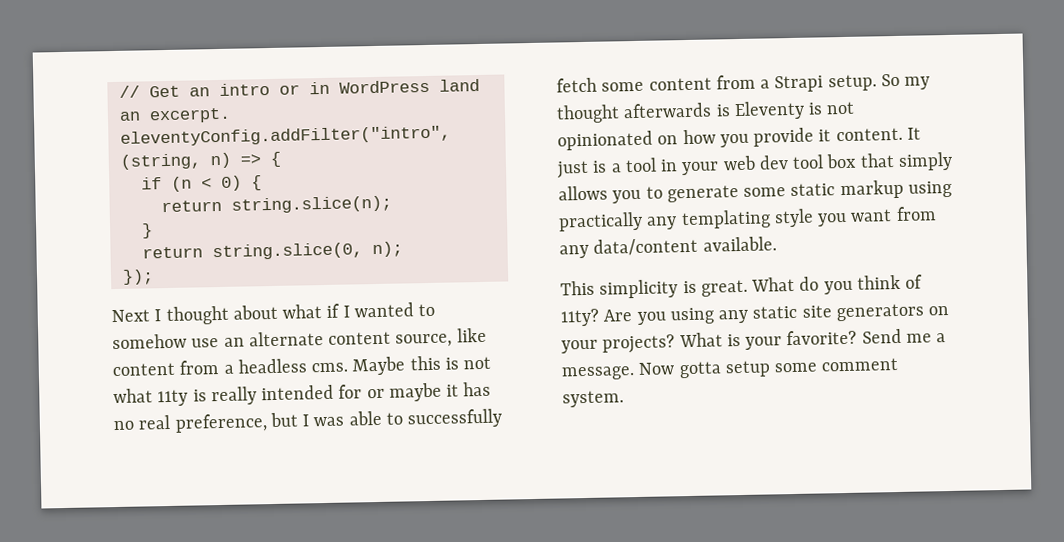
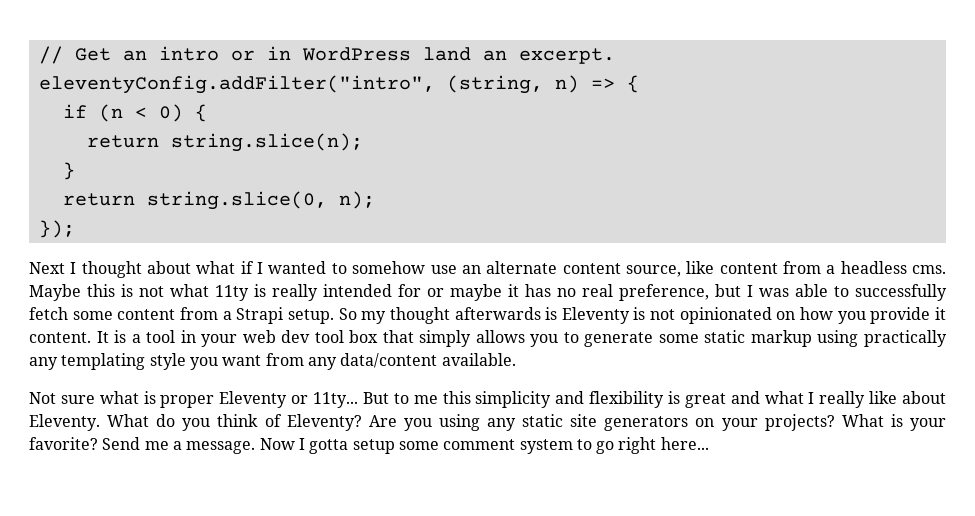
[556,160,589,179] just -> (109, 337) none
[560,279,748,299] This simplicity is great. -> [29,391,947,408] [29,414,100,431] Not sure what is proper Eleventy or 11ty... But to me this simplicity and flexibility is great and what I really like about Eleventy.
[560,308,600,327] 11ty? -> [286,414,362,431] Eleventy?
(676, 368) none -> [298,438,305,450] I
[562,390,624,408] system. -> [519,437,709,454] system to go right here...

